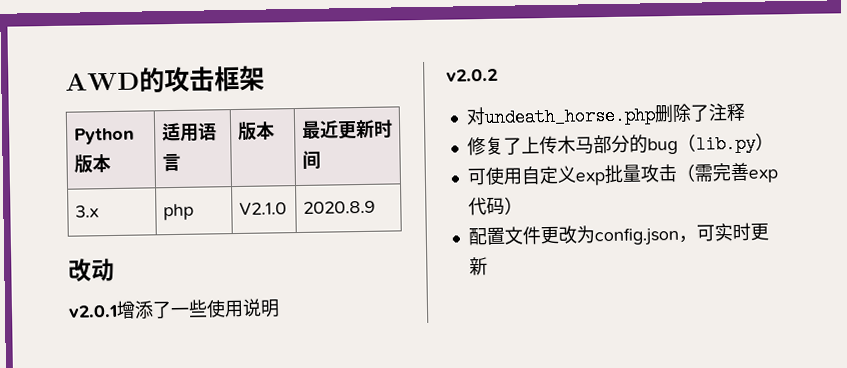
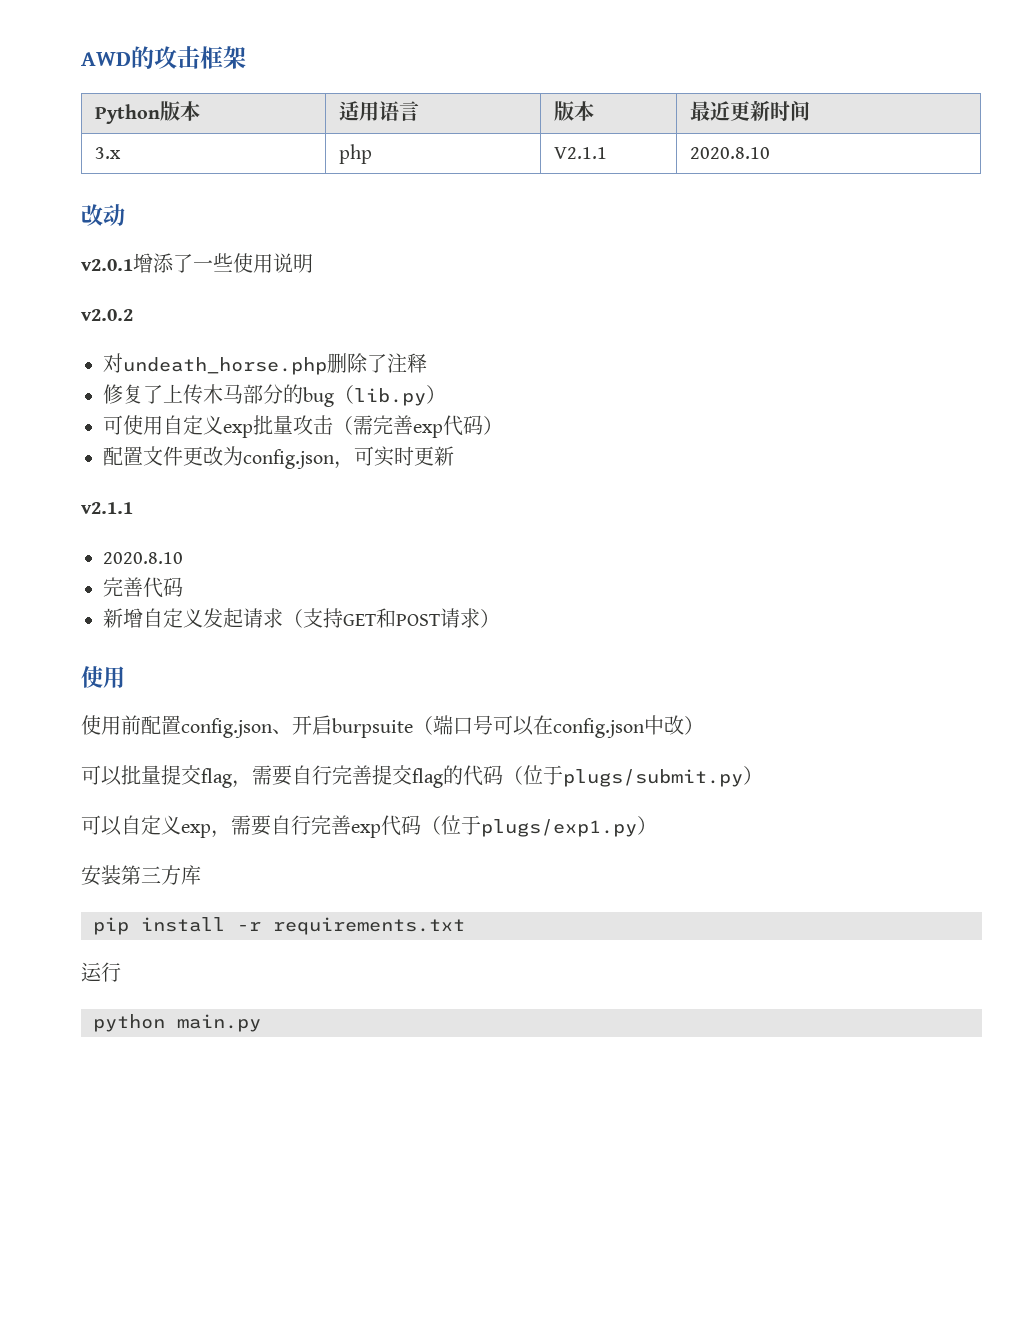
[238,202,287,215] [302,200,376,214] V2.1.0 | 2020.8.9 -> [553,147,607,159] [689,147,770,159] V2.1.1 | 2020.8.10
(488, 266) none -> [81,502,133,514] [103,552,183,564] [103,577,183,598] [103,608,500,628] [81,666,125,688] [81,715,704,738] [81,765,763,788] [81,815,657,838] [81,865,201,886] [93,917,465,935] [81,962,121,982] [93,1014,261,1032] // v2.1.1 // 2020.8.10 // 完善代码 // 新增自定义发起请求（支持GET和POST请求） // 使用 // 使用前配置config.json、开启burpsuite（端口号可以在config.json中改） // 可以批量提交flag，需要自行完善提交flag的代码（位于plugs/submit.py） // 可以自定义exp，需要自行完善exp代码（位于plugs/exp1.py） // 安装第三方库 // pip install -r requirements.txt // 运行 // python main.py

